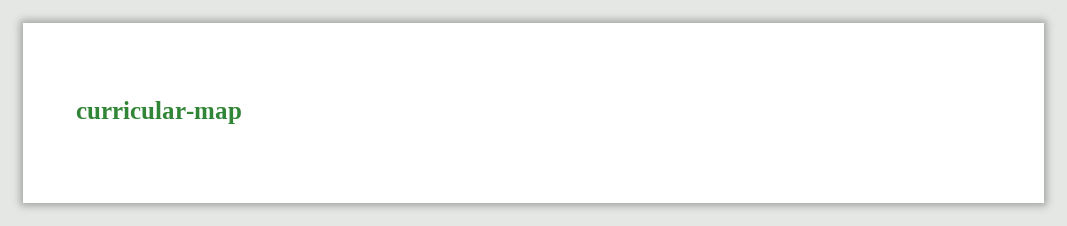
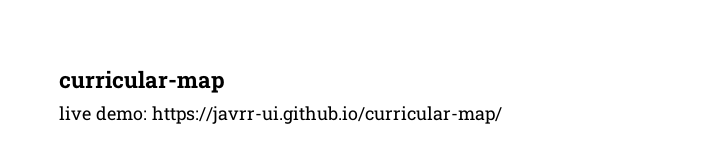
(242, 112) none -> [59,106,502,124] // live demo: https://javrr-ui.github.io/curricular-map/

